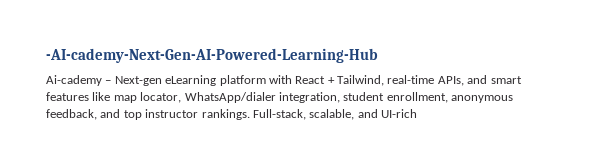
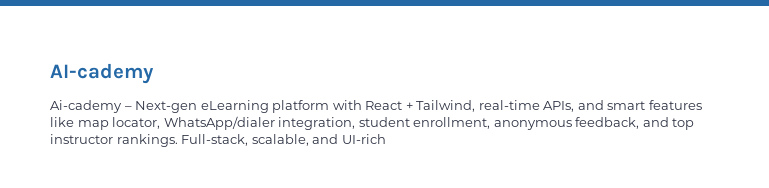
[46,48,378,63] -AI-cademy-Next-Gen-AI-Powered-Learning-Hub -> [50,63,154,84] AI-cademy

